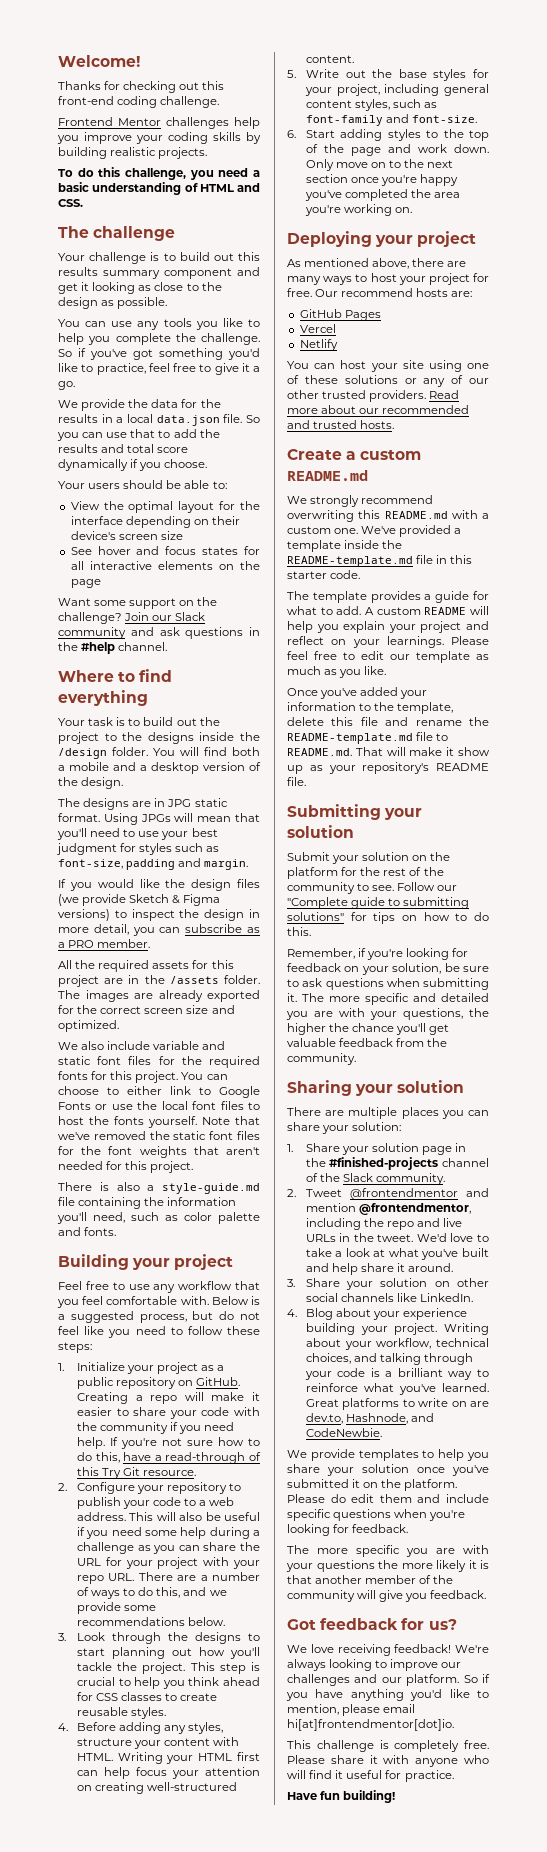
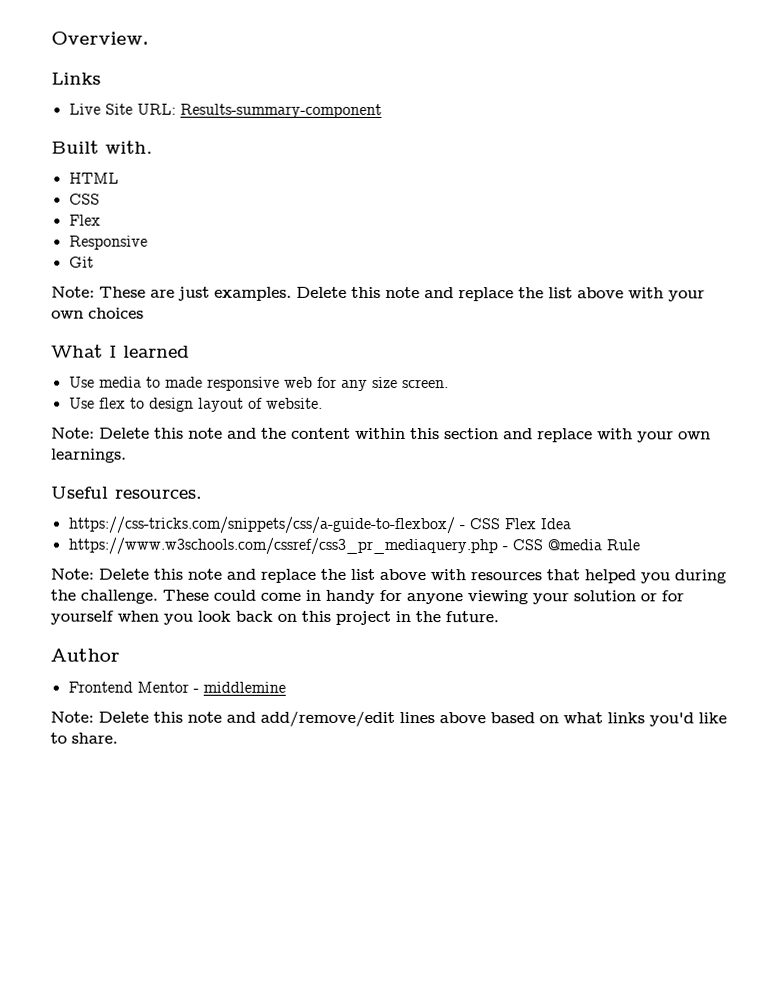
[58,55,140,67] [58,81,225,93] [58,96,220,108] [58,117,260,129] [57,132,261,144] [58,147,208,159] [58,167,260,180] [58,182,260,195] [58,199,83,207] [58,226,176,241] [58,252,260,264] [58,267,260,279] [58,282,222,294] [58,297,168,309] [58,318,260,330] [58,333,260,345] [58,348,260,360] [58,363,260,375] [58,381,75,390] [58,399,221,411] [58,414,260,426] [57,429,220,441] [58,444,189,453] [58,459,208,471] [58,480,227,489] [70,501,260,513] [70,516,240,528] [70,531,183,540] [70,546,260,555] [70,561,260,570] [70,579,101,588] [58,597,218,609] [58,612,206,624] [58,627,260,639] [58,642,168,654] [58,669,173,682] [58,690,148,706] [58,717,220,726] [58,732,260,744] [58,747,260,759] [58,762,261,774] [58,777,124,789] [58,798,228,810] [58,813,260,825] [57,828,218,840] [56,843,220,855] [58,858,249,870] [58,879,260,891] [58,894,221,906] [58,909,260,921] [58,924,260,936] [58,939,151,948] [58,960,234,972] [58,975,260,987] [58,990,260,1002] [58,1005,235,1014] [58,1020,119,1032] [58,1041,226,1050] [58,1056,260,1068] [58,1071,228,1083] [58,1086,260,1098] [58,1101,260,1110] [58,1116,260,1128] [58,1131,260,1140] [58,1146,260,1158] [58,1161,194,1173] [58,1182,260,1194] [58,1197,237,1209] [57,1212,260,1224] [58,1227,117,1236] [58,1254,234,1270] [58,1281,260,1293] [57,1296,260,1308] [58,1311,260,1323] [58,1326,260,1338] [58,1342,92,1353] [58,1362,225,1374] [76,1377,241,1389] [76,1392,260,1404] [76,1407,260,1419] [76,1422,235,1434] [76,1437,260,1449] [76,1452,261,1464] [76,1467,197,1479] [58,1482,242,1494] [76,1497,235,1509] [76,1512,260,1521] [76,1527,260,1539] [76,1542,260,1554] [76,1557,260,1569] [76,1572,260,1584] [76,1587,227,1599] [76,1602,156,1614] [76,1617,225,1626] [58,1632,260,1644] [76,1647,260,1659] [76,1662,260,1674] [76,1677,260,1689] [76,1692,218,1701] [76,1707,166,1719] [58,1722,224,1734] [76,1737,240,1749] [76,1752,260,1764] [76,1767,260,1779] [76,1782,238,1794] [305,55,354,63] [287,69,489,81] [304,84,489,96] [305,99,438,111] [305,114,478,126] [287,129,489,141] [305,144,489,156] [305,159,454,171] [305,174,459,186] [304,189,461,201] [304,204,413,216] [287,231,477,247] [287,258,467,269] [287,273,489,285] [287,288,473,297] [299,309,381,321] [299,324,336,333] [299,339,338,351] [287,360,489,372] [287,375,489,387] [287,390,460,402] [287,405,470,414] [287,420,395,429] [287,449,422,460] [287,470,368,481] [287,495,434,507] [287,510,489,522] [287,525,462,537] [287,540,403,552] [287,555,473,567] [287,570,361,579] [287,591,489,603] [287,606,489,615] [287,621,489,633] [287,636,489,648] [287,651,489,663] [287,666,387,678] [287,687,428,699] [287,702,454,714] [287,717,489,726] [287,732,449,744] [287,747,490,756] [287,762,489,774] [287,777,306,786] [287,804,423,820] [287,825,354,838] [287,852,451,864] [287,867,444,879] [287,882,458,894] [287,897,470,909] [287,912,489,924] [287,927,311,936] [287,948,469,960] [287,963,489,975] [287,978,489,990] [287,993,489,1005] [286,1008,489,1020] [287,1023,450,1035] [287,1038,448,1047] [287,1053,356,1065] [287,1080,465,1096] [287,1107,489,1119] [287,1122,402,1134] [287,1143,467,1155] [305,1157,489,1170] [305,1173,446,1185] [287,1188,489,1200] [305,1203,471,1215] [305,1218,463,1230] [305,1233,489,1242] [305,1248,489,1260] [305,1263,454,1275] [287,1278,489,1290] [305,1293,474,1302] [287,1308,468,1320] [305,1323,489,1335] [305,1338,489,1350] [305,1353,474,1365] [304,1368,489,1380] [305,1383,489,1395] [305,1398,489,1410] [305,1413,435,1424] [305,1428,382,1437] [287,1449,489,1461] [287,1464,489,1476] [287,1479,458,1491] [287,1494,489,1503] [287,1509,466,1521] [287,1524,409,1536] [287,1545,489,1557] [286,1560,489,1572] [287,1575,454,1584] [287,1590,487,1602] [287,1618,457,1630] [287,1644,489,1656] [287,1659,462,1671] [287,1674,490,1686] [286,1689,489,1701] [287,1704,416,1716] [287,1719,454,1731] [287,1740,489,1752] [287,1755,489,1767] [287,1770,454,1782] [287,1790,396,1803] Welcome! // Thanks for checking out this front-end coding challenge. // Frontend Mentor challenges help you improve your coding skills by building realistic projects. // To do this challenge, you need a basic understanding of HTML and CSS. // The challenge // Your challenge is to build out this results summary component and get it looking as close to the design as possible. // You can use any tools you like to help you complete the challenge. So if you've got something you'd like to practice, feel free to give it a go. // We provide the data for the results in a local data.json file. So you can use that to add the results and total score dynamically if you choose. // Your users should be able to: // View the optimal layout for the interface depending on their device's screen size // See hover and focus states for all interactive elements on the page // Want some support on the challenge? Join our Slack community and ask questions in the #help channel. // Where to find everything // Your task is to build out the project to the designs inside the /design folder. You will find both a mobile and a desktop version of the design. // The designs are in JPG static format. Using JPGs will mean that you'll need to use your best judgment for styles such as font-size, padding and margin. // If you would like the design files (we provide Sketch & Figma versions) to inspect the design in more detail, you can subscribe as a PRO member. // All the required assets for this project are in the /assets folder. The images are already exported for the correct screen size and optimized. // We also include variable and static font files for the required fonts for this project. You can choose to either link to Google Fonts or use the local font files to host the fonts yourself. Note that we've removed the static font files for the font weights that aren't needed for this project. // There is also a style-guide.md file containing the information you'll need, such as color palette and fonts. // Building your project // Feel free to use any workflow that you feel comfortable with. Below is a suggested process, but do not feel like you need to follow these steps: // 1. Initialize your project as a public repository on GitHub. Creating a repo will make it easier to share your code with the community if you need help. If you're not sure how to do this, have a read-through of this Try Git resource. // 2. Configure your repository to publish your code to a web address. This will also be useful if you need some help during a challenge as you can share the URL for your project with your repo URL. There are a number of ways to do this, and we provide some recommendations below. // 3. Look through the designs to start planning out how you'll tackle the project. This step is crucial to help you think ahead for CSS classes to create reusable styles. // 4. Before adding any styles, structure your content with HTML. Writing your HTML first can help focus your attention on creating well-structured content. // 5. Write out the base styles for your project, including general content styles, such as font-family and font-size. // 6. Start adding styles to the top of the page and work down. Only move on to the next section once you're happy you've completed the area you're working on. // Deploying your project // As mentioned above, there are many ways to host your project for free. Our recommend hosts are: // GitHub Pages // Vercel // Netlify // You can host your site using one of these solutions or any of our other trusted providers. Read more about our recommended and trusted hosts. // Create a custom README.md // We strongly recommend overwriting this README.md with a custom one. We've provided a template inside the README-template.md file in this starter code. // The template provides a guide for what to add. A custom README will help you explain your project and reflect on your learnings. Please feel free to edit our template as much as you like. // Once you've added your information to the template, delete this file and rename the README-template.md file to README.md. That will make it show up as your repository's README file. // Submitting your solution // Submit your solution on the platform for the rest of the community to see. Follow our "Complete guide to submitting solutions" for tips on how to do this. // Remember, if you're looking for feedback on your solution, be sure to ask questions when submitting it. The more specific and detailed you are with your questions, the higher the chance you'll get valuable feedback from the community. // Sharing your solution // There are multiple places you can share your solution: // 1. Share your solution page in the #finished-projects channel of the Slack community. // 2. Tweet @frontendmentor and mention @frontendmentor, including the repo and live URLs in the tweet. We'd love to take a look at what you've built and help share it around. // 3. Share your solution on other social channels like LinkedIn. // 4. Blog about your experience building your project. Writing about your workflow, technical choices, and talking through your code is a brilliant way to reinforce what you've learned. Great platforms to write on are dev.to, Hashnode, and CodeNewbie. // We provide templates to help you share your solution once you've submitted it on the platform. Please do edit them and include specific questions when you're looking for feedback. // The more specific you are with your questions the more likely it is that another member of the community will give you feedback. // Got feedback for us? // We love receiving feedback! We're always looking to improve our challenges and our platform. So if you have anything you'd like to mention, please email hi[at]frontendmentor[dot]io. // This challenge is completely free. Please share it with anyone who will find it useful for practice. // Have fun building! -> [51,31,149,45] [51,72,101,85] [68,103,382,118] [51,140,153,154] [68,172,119,184] [68,193,100,205] [68,214,101,226] [68,235,148,250] [68,256,94,268] [51,286,705,302] [51,307,144,319] [51,344,190,358] [68,376,449,391] [68,397,323,412] [51,427,711,443] [51,448,127,463] [51,486,203,499] [67,516,571,535] [67,537,640,556] [50,568,726,584] [50,589,684,605] [50,610,499,626] [50,648,120,662] [67,681,286,693] [50,710,727,728] [50,732,118,744] Overview. // Links // Live Site URL: Results-summary-component // Built with. // HTML // CSS // Flex // Responsive // Git // Note: These are just examples. Delete this note and replace the list above with your own choices // What I learned // Use media to made responsive web for any size screen. // Use flex to design layout of website. // Note: Delete this note and the content within this section and replace with your own learnings. // Useful resources. // https://css-tricks.com/snippets/css/a-guide-to-flexbox/ - CSS Flex Idea // https://www.w3schools.com/cssref/css3_pr_mediaquery.php - CSS @media Rule // Note: Delete this note and replace the list above with resources that helped you during the challenge. These could come in handy for anyone viewing your solution or for yourself when you look back on this project in the future. // Author // Frontend Mentor - middlemine // Note: Delete this note and add/remove/edit lines above based on what links you'd like to share.

